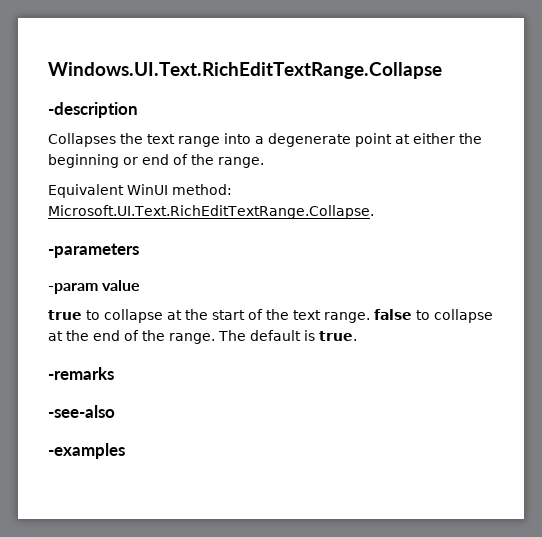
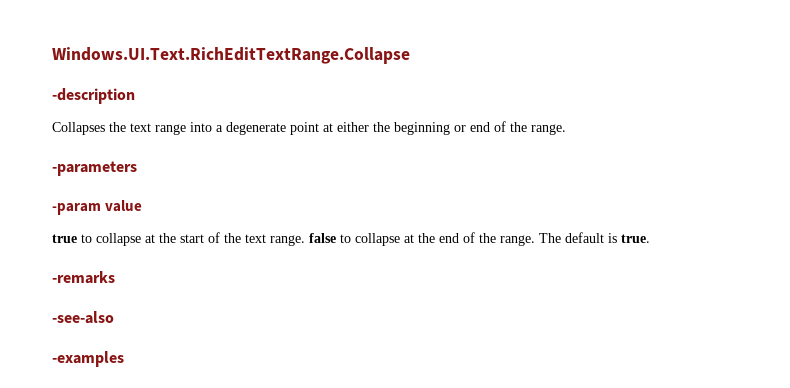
[48,184,232,198] [48,205,374,219] // Equivalent WinUI method: Microsoft.UI.Text.RichEditTextRange.Collapse. -> (566, 129) none

